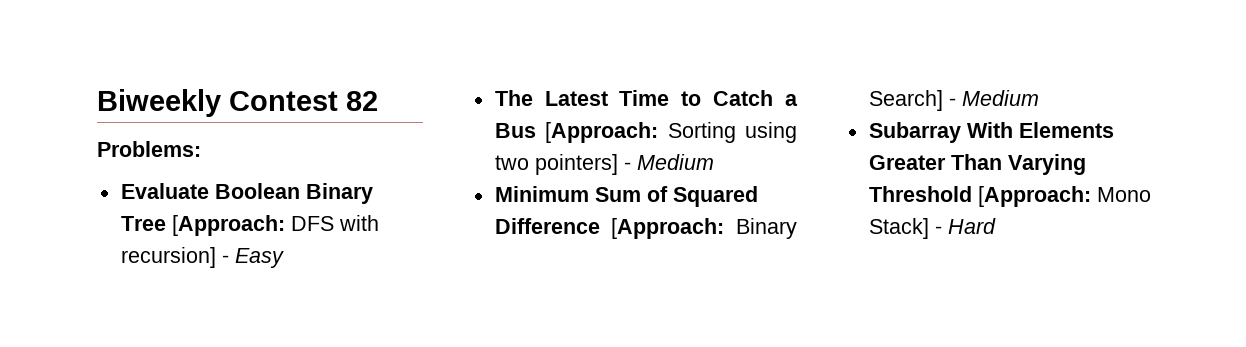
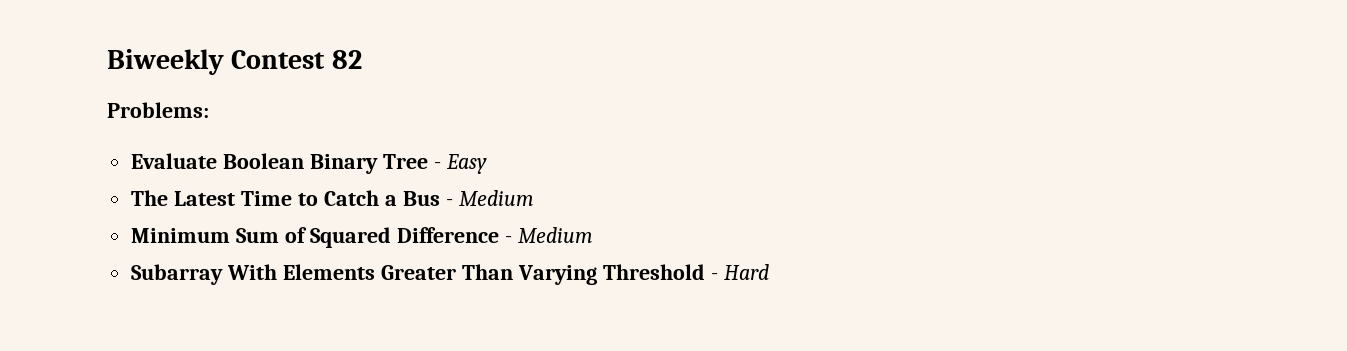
[171,215,379,236] [120,247,216,268] [Approach: DFS with recursion] -> (429, 161) none
[545,122,797,143] [494,154,618,175] [Approach: Sorting using two pointers] -> (440, 198) none
[611,218,797,239] [868,90,943,111] [Approach: Binary Search] -> (499, 235) none
[977,186,1151,207] [868,218,929,239] [Approach: Mono Stack] -> (705, 272) none

